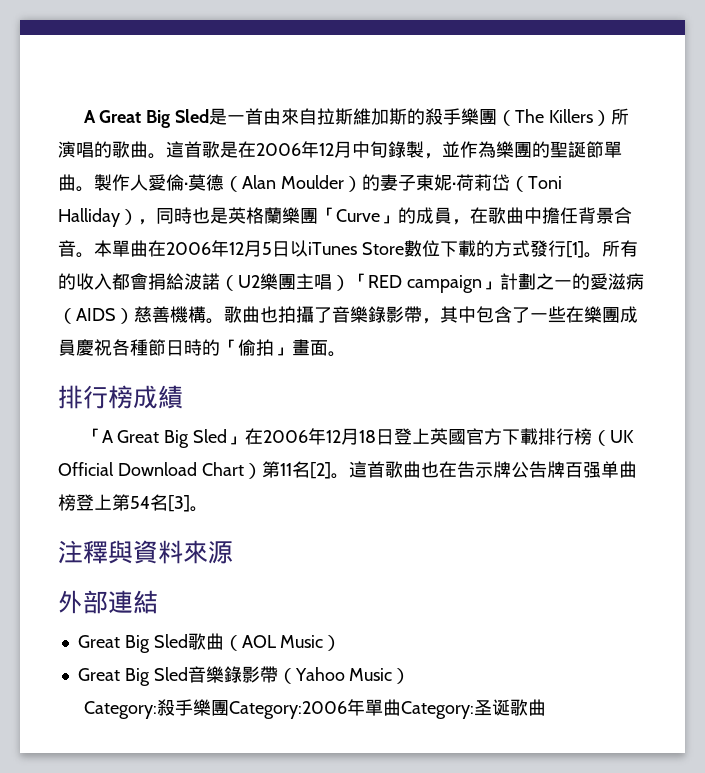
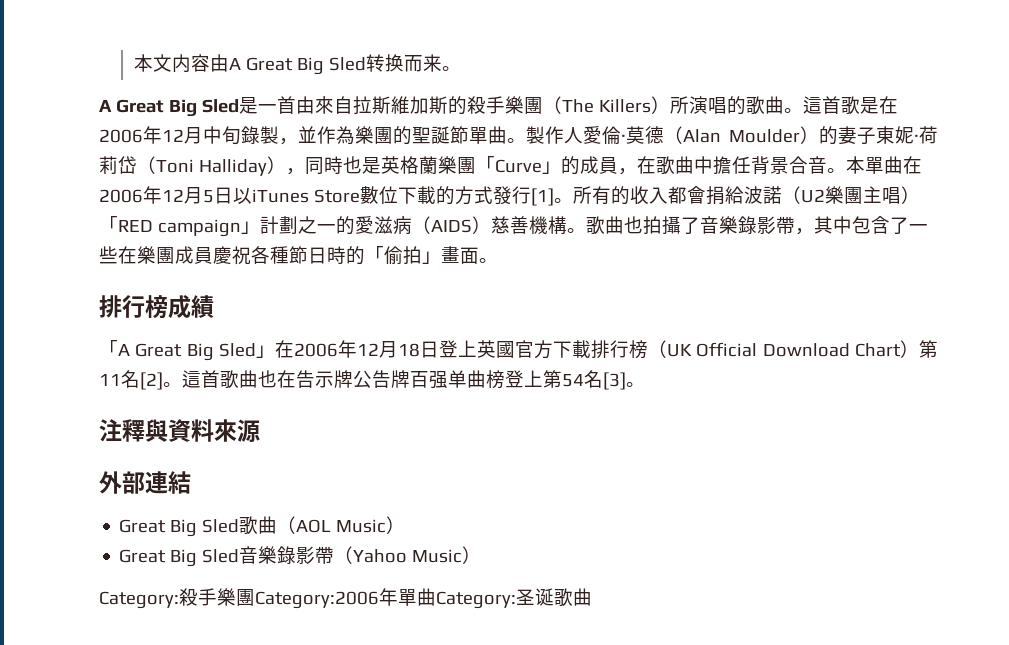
(83, 116) none -> [133,54,461,75] 本文内容由A Great Big Sled转换而来。 //

